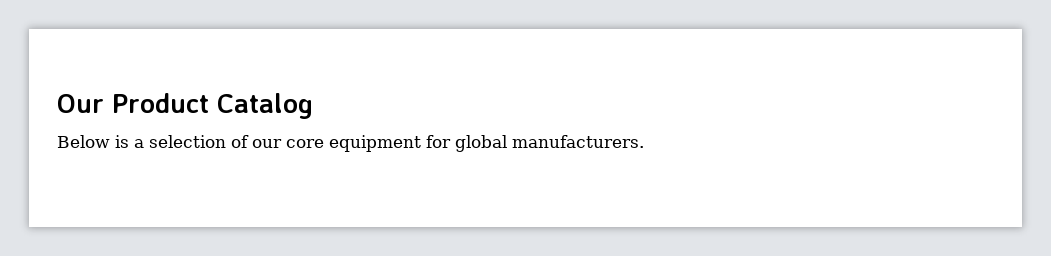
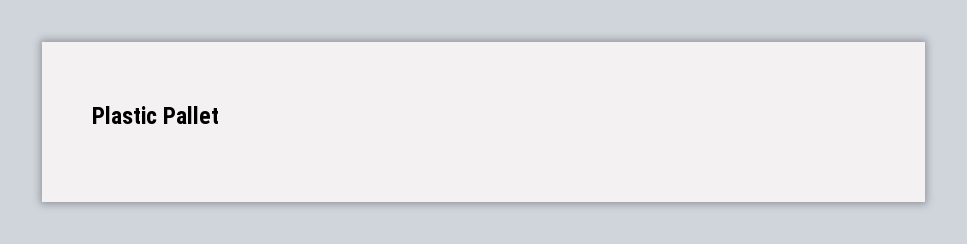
[57,93,313,119] [57,135,644,152] Our Product Catalog // Below is a selection of our core equipment for global manufacturers. -> [92,106,220,124] Plastic Pallet

